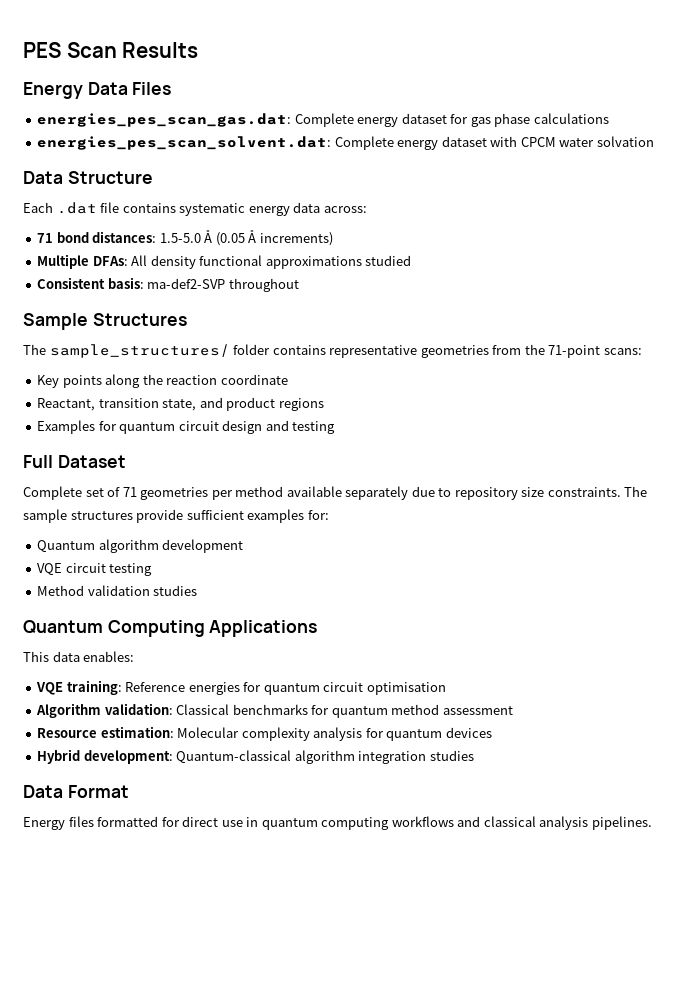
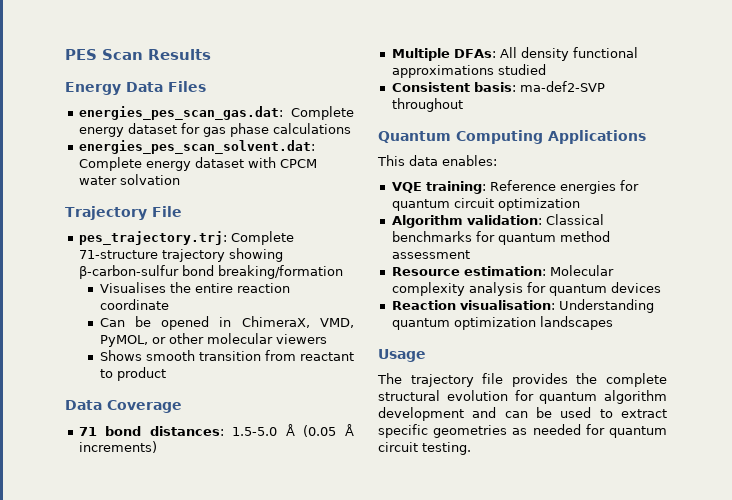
[23,171,153,184] [23,202,367,216] Data Structure // Each .dat file contains systematic energy data across: -> [65,206,182,220] [78,231,294,245] [78,248,283,262] [78,265,343,279] [99,282,290,293] [99,299,169,310] [99,316,354,330] [99,333,327,347] [99,350,354,361] [99,367,166,381] [65,400,182,413] Trajectory File // pes_trajectory.trj: Complete 71-structure trajectory showing β-carbon-sulfur bond breaking/formation // Visualises the entire reaction coordinate // Can be opened in ChimeraX, VMD, PyMOL, or other molecular viewers // Shows smooth transition from reactant to product // Data Coverage
[23,313,187,330] [23,344,642,358] [37,374,288,388] [37,397,324,411] [37,420,336,434] [23,455,126,468] [23,486,648,500] [23,509,329,523] [37,539,244,553] [37,563,153,576] [37,585,198,596] // Sample Structures // The sample_structures/ folder contains representative geometries from the 71-point scans: // Key points along the reaction coordinate // Reactant, transition state, and product regions // Examples for quantum circuit design and testing // Full Dataset // Complete set of 71 geometries per method available separately due to repository size constraints. The sample structures provide sufficient examples for: // Quantum algorithm development // VQE circuit testing // Method validation studies -> (463, 105) none
[366,682,446,695] optimisation -> [497,198,580,211] optimization
[37,749,474,764] [23,785,129,798] [23,816,652,830] Hybrid development: Quantum-classical algorithm integration studies // Data Format // Energy files formatted for direct use in quantum computing workflows and classical analysis pipelines. -> [391,299,654,313] [391,316,613,330] [378,349,426,362] [377,373,667,387] [378,390,667,404] [378,407,667,421] [378,424,667,438] [378,442,471,455] Reaction visualisation: Understanding quantum optimization landscapes // Usage // The trajectory file provides the complete structural evolution for quantum algorithm development and can be used to extract specific geometries as needed for quantum circuit testing.

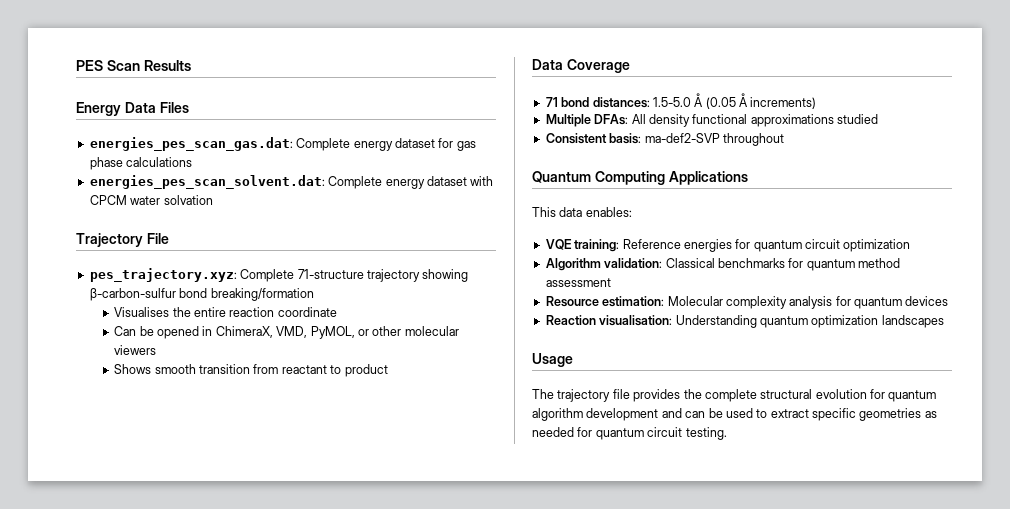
[78,231,227,245] pes_trajectory.trj: -> [89,268,237,282] pes_trajectory.xyz:

